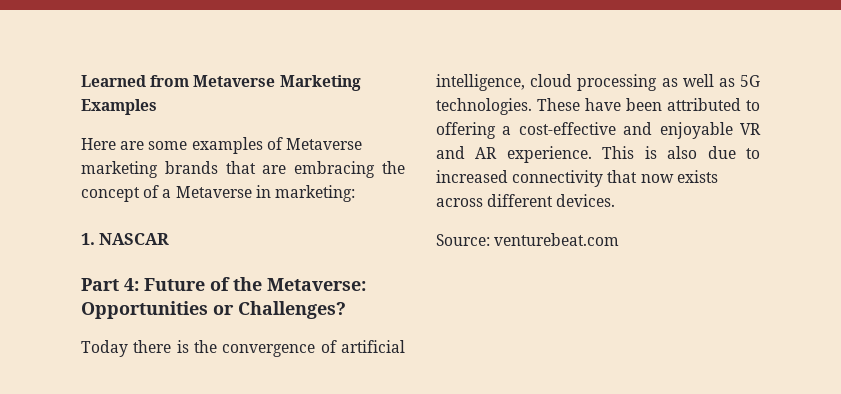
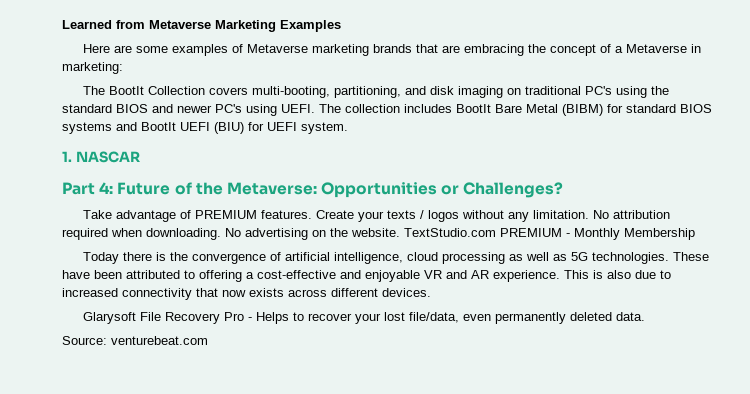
(355, 193) none -> [83,86,670,98] [62,104,712,116] [62,122,348,134] // The BootIt Collection covers multi-booting, partitioning, and disk imaging on traditional PC's using the standard BIOS and newer PC's using UEFI. The collection includes BootIt Bare Metal (BIBM) for standard BIOS systems and BootIt UEFI (BIU) for UEFI system.
(346, 310) none -> [83,210,671,222] [62,228,695,240] // Take advantage of PREMIUM features. Create your texts / logos without any limitation. No attribution required when downloading. No advertising on the website. TextStudio.com PREMIUM - Monthly Membership
(616, 200) none -> [83,312,646,324] // Glarysoft File Recovery Pro - Helps to recover your lost file/data, even permanently deleted data.

